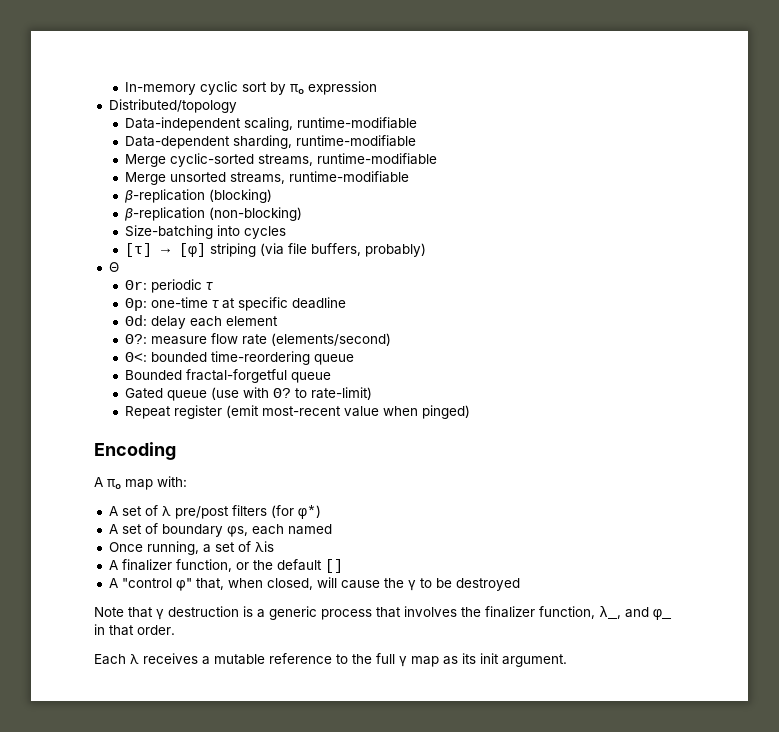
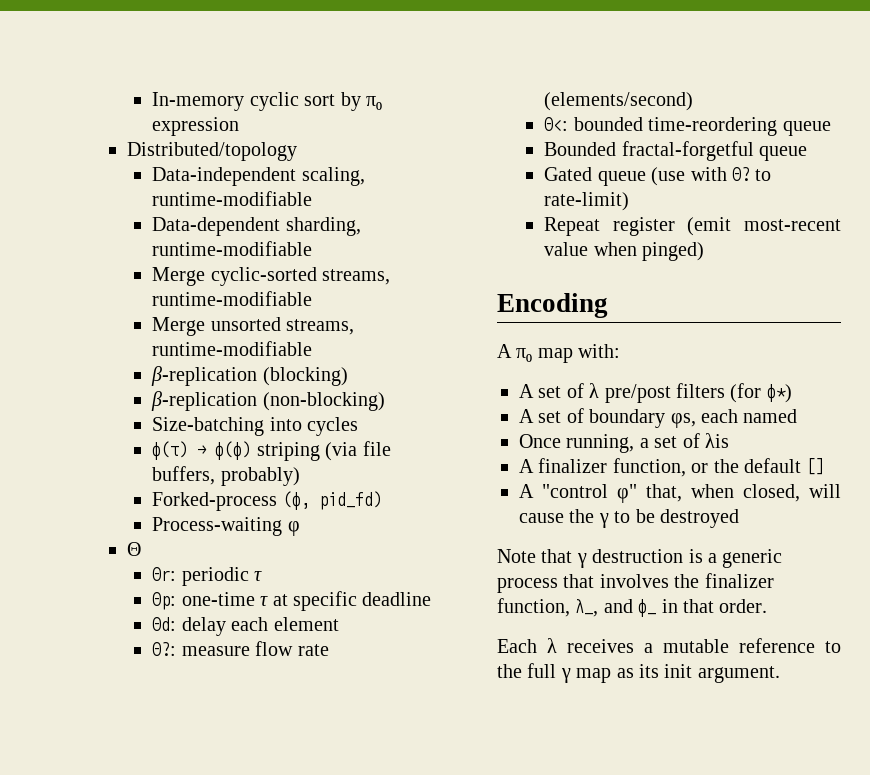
[125,243,207,257] [τ] → [φ] -> [152,441,252,460] φ(τ) → φ(φ)
(427, 250) none -> [152,491,382,511] [152,517,300,536] // Forked-process (φ, pid_fd) // Process-waiting φ

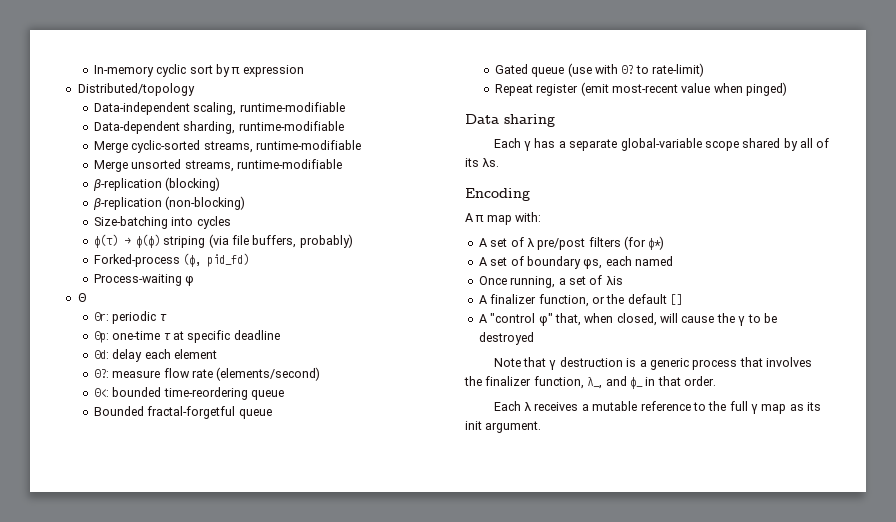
[366,96,383,110] π₀ -> [231,67,241,74] π
(705, 251) none -> [465,114,555,127] [493,138,830,151] [465,158,500,167] // Data sharing // Each γ has a separate global-variable scope shared by all of its λs.
[516,348,533,362] π₀ -> [475,215,485,222] π

